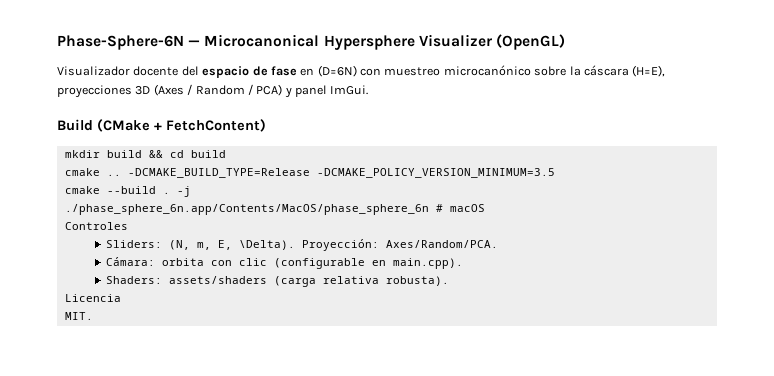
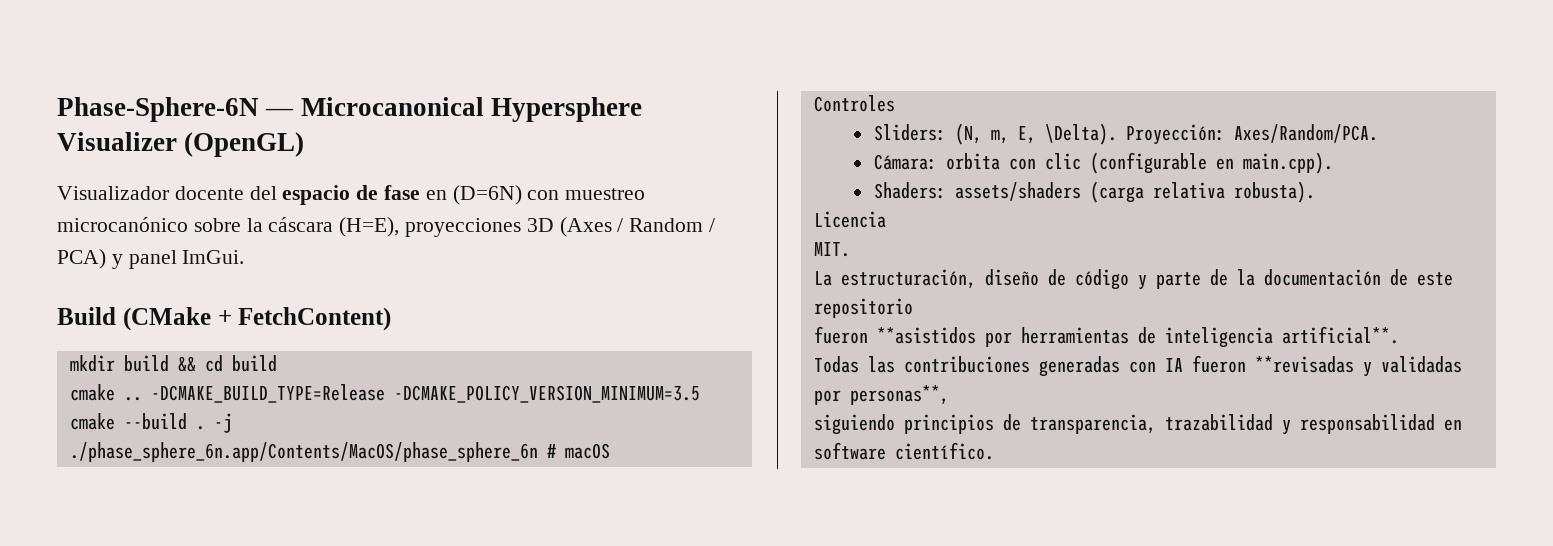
(93, 316) none -> [813,269,1453,290] [813,298,913,318] [813,326,1399,348] [813,355,1462,377] [813,385,949,405] [813,414,1462,435] [813,442,994,460] // La estructuración, diseño de código y parte de la documentación de este repositorio // fueron **asistidos por herramientas de inteligencia artificial**. // Todas las contribuciones generadas con IA fueron **revisadas y validadas por personas**, // siguiendo principios de transparencia, trazabilidad y responsabilidad en software científico.

